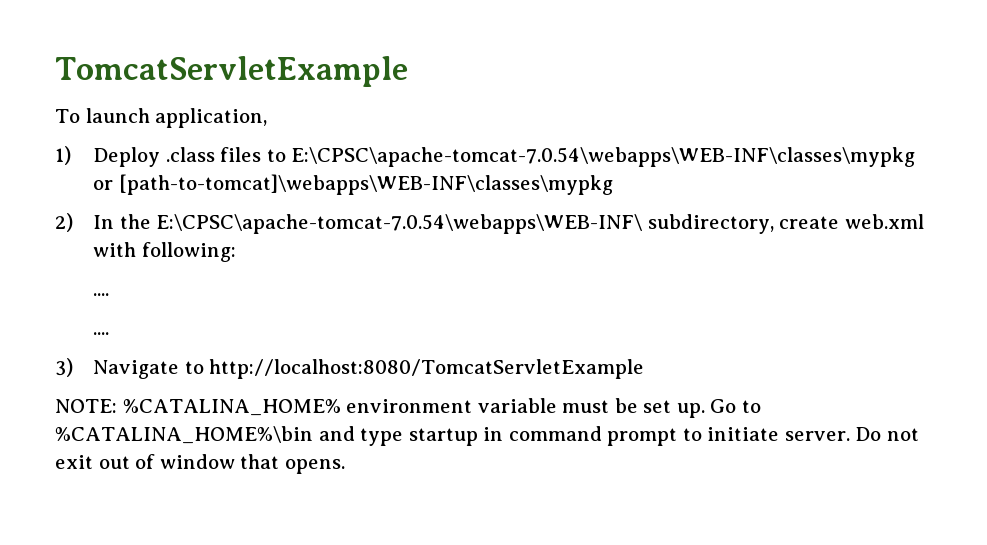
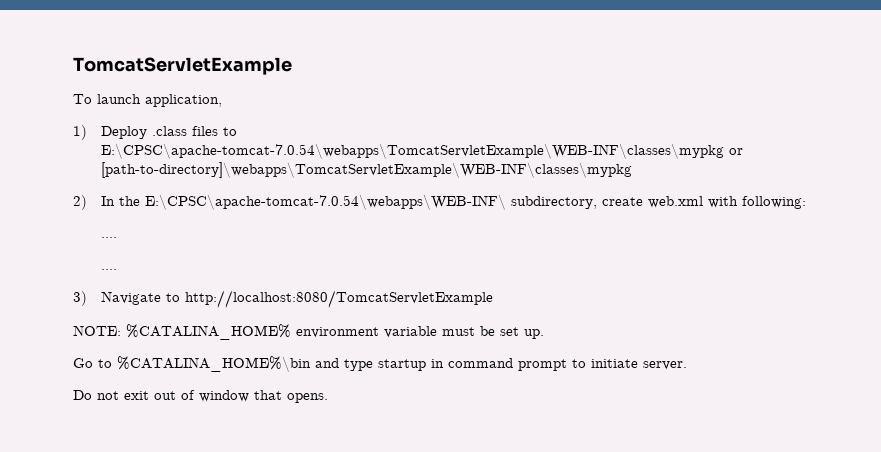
[291,147,916,167] [93,174,613,195] E:\CPSC\apache-tomcat-7.0.54\webapps\WEB-INF\classes\mypkg or [path-to-tomcat]\webapps\WEB-INF\classes\mypkg -> [101,143,744,159] [101,162,633,178] E:\CPSC\apache-tomcat-7.0.54\webapps\TomcatServletExample\WEB-INF\classes\mypkg or [path-to-directory]\webapps\TomcatServletExample\WEB-INF\classes\mypkg
(705, 410) none -> (544, 334) //
(850, 436) none -> (687, 365) //

